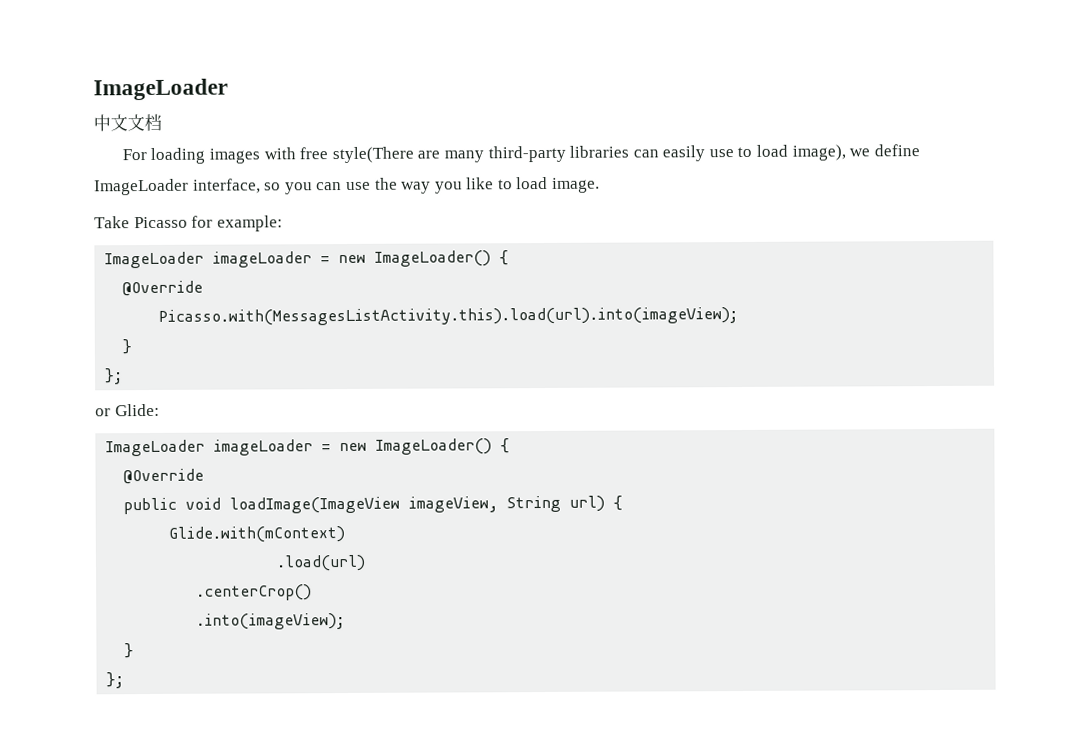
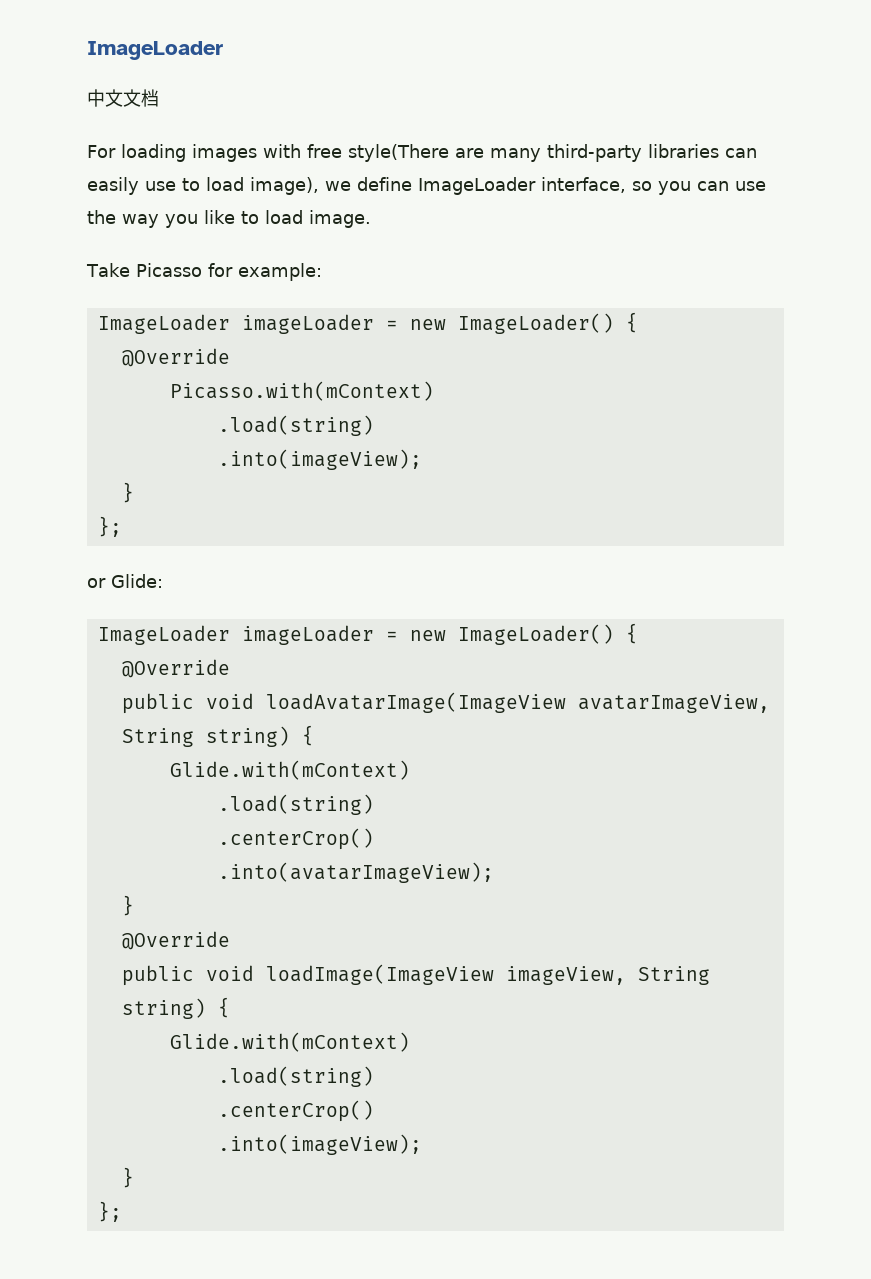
[158,307,739,326] Picasso.with(MessagesListActivity.this).load(url).into(imageView); -> [169,381,434,401] [217,415,374,436] [217,449,422,470] Picasso.with(mContext) // .load(string) // .into(imageView);
[229,495,624,514] [168,526,346,543] [276,554,367,572] loadImage(ImageView imageView, String url) { // Glide.with(mContext) // .load(url) -> [265,692,770,713] [121,725,314,747] [169,760,410,780] [217,794,374,815] [217,828,374,850] [217,862,494,883] [121,895,134,916] [121,931,230,950] [121,964,710,986] [121,997,230,1019] [169,1032,410,1052] [217,1066,374,1087] loadAvatarImage(ImageView avatarImageView, String string) { // Glide.with(mContext) // .load(string) // .centerCrop() // .into(avatarImageView); // } // @Override // public void loadImage(ImageView imageView, String string) { // Glide.with(mContext) // .load(string)

